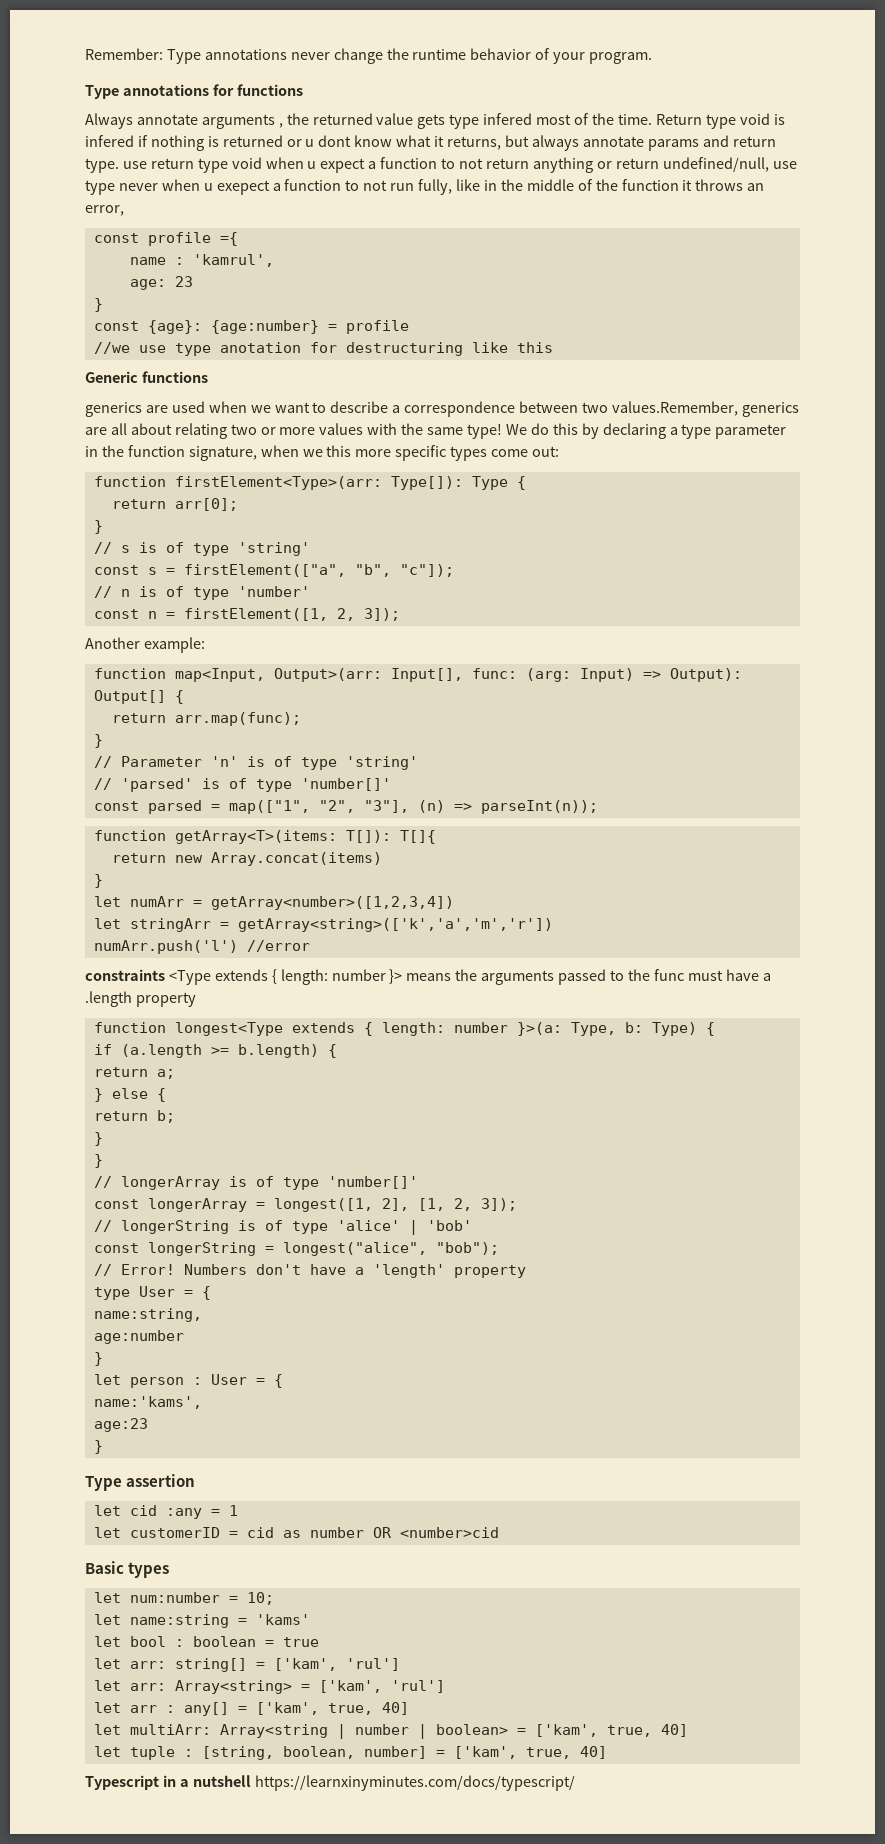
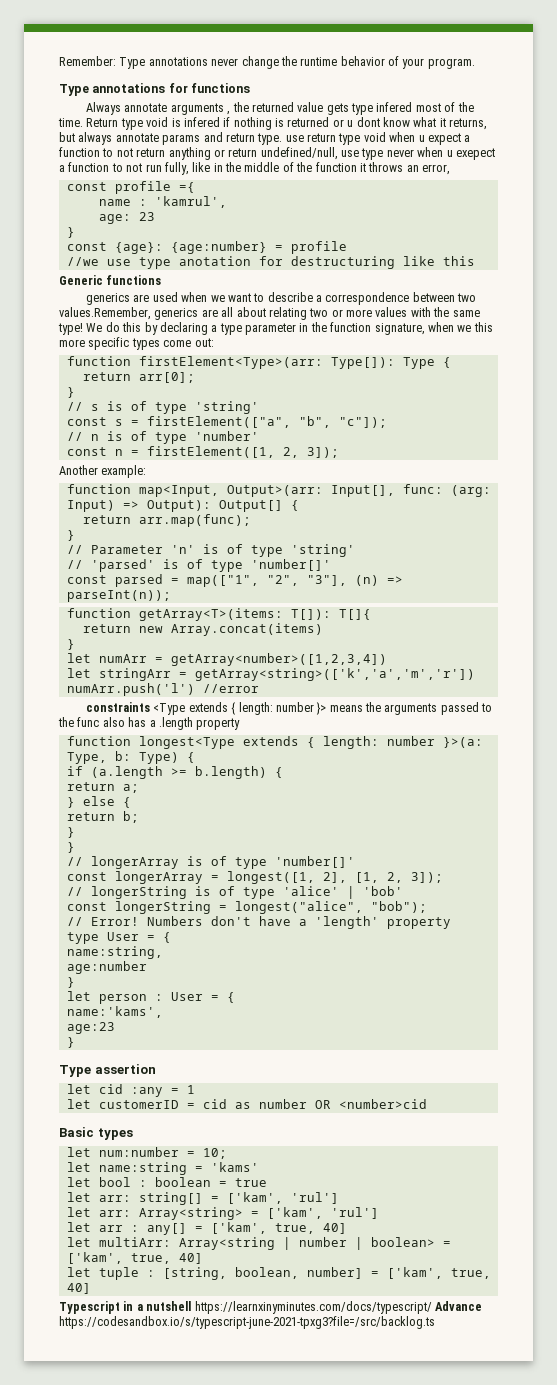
[687,969,759,981] must have -> [102,717,147,727] also has
(575, 1783) none -> [434,1301,482,1311] [59,1316,435,1329] Advance https://codesandbox.io/s/typescript-june-2021-tpxg3?file=/src/backlog.ts

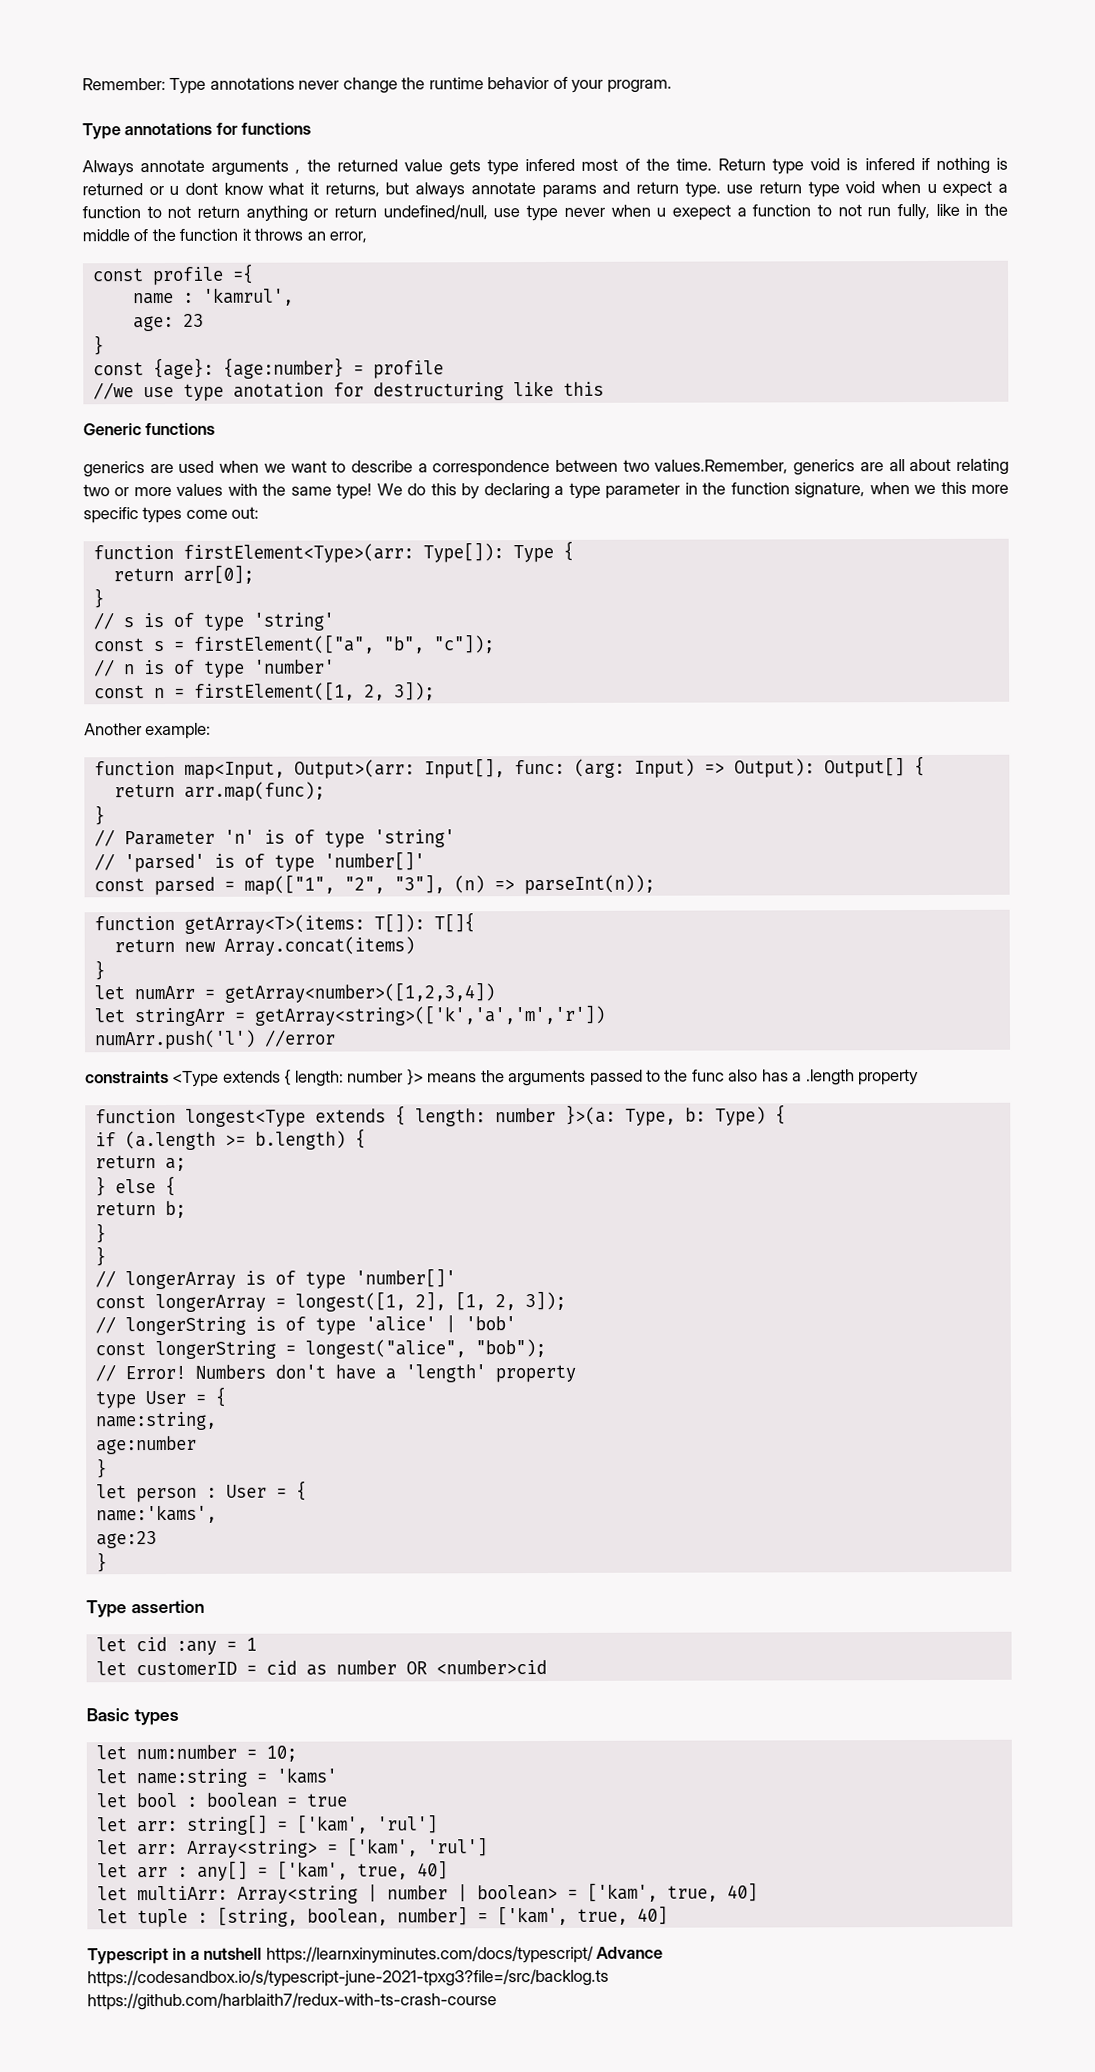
(435, 1322) none -> [87,1992,497,2011] https://github.com/harblaith7/redux-with-ts-crash-course

